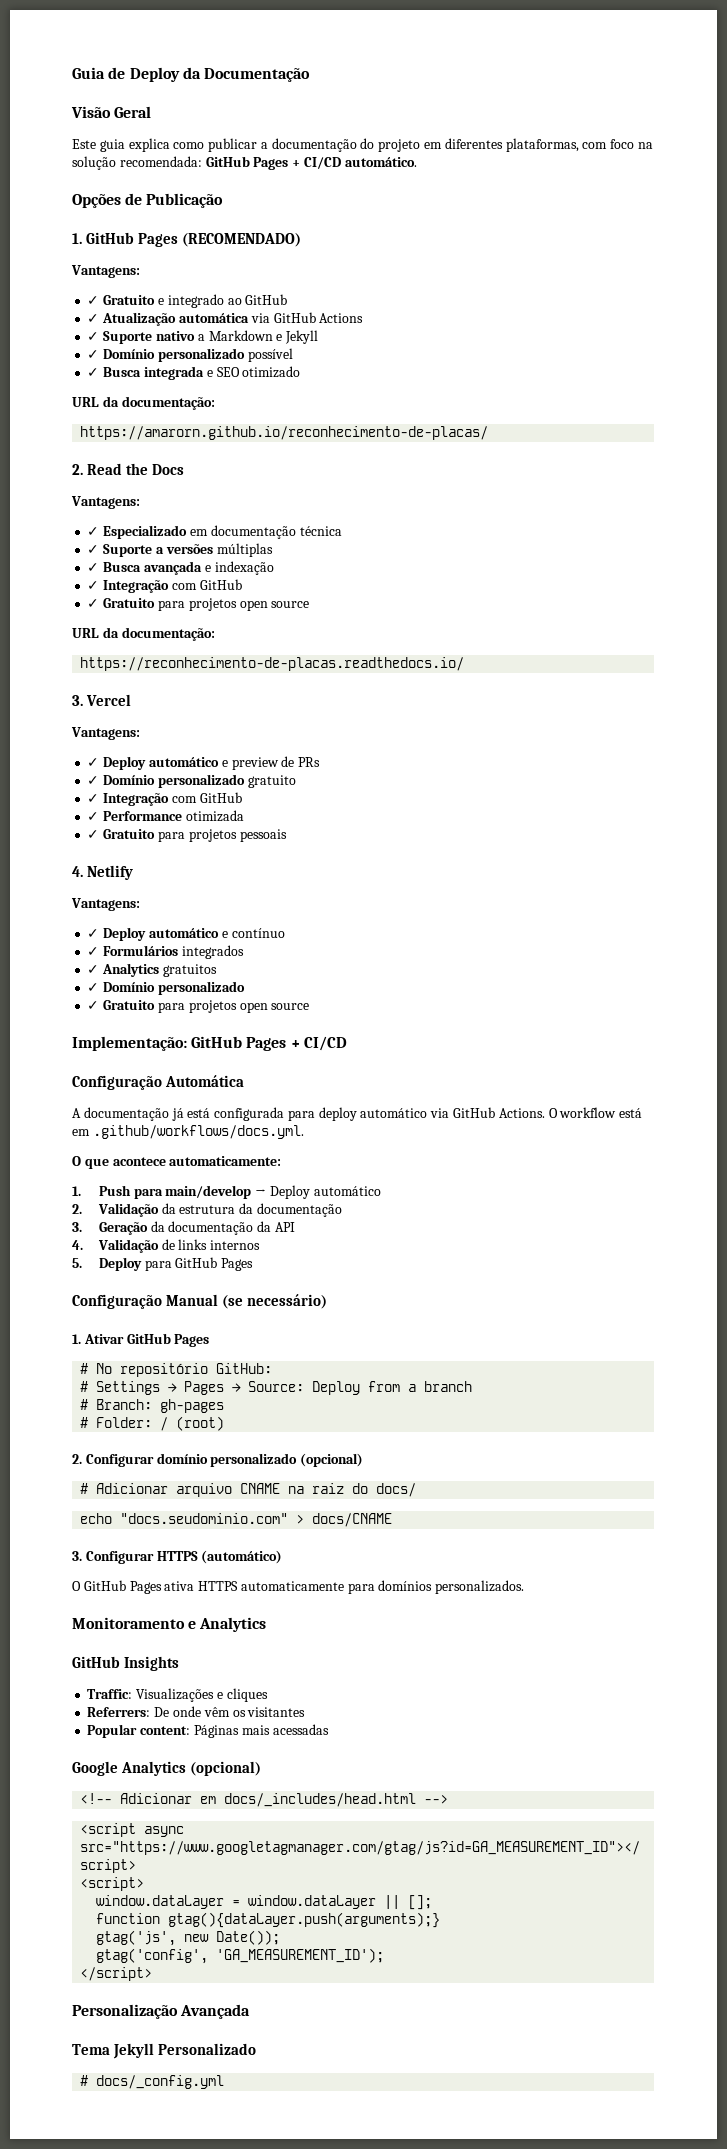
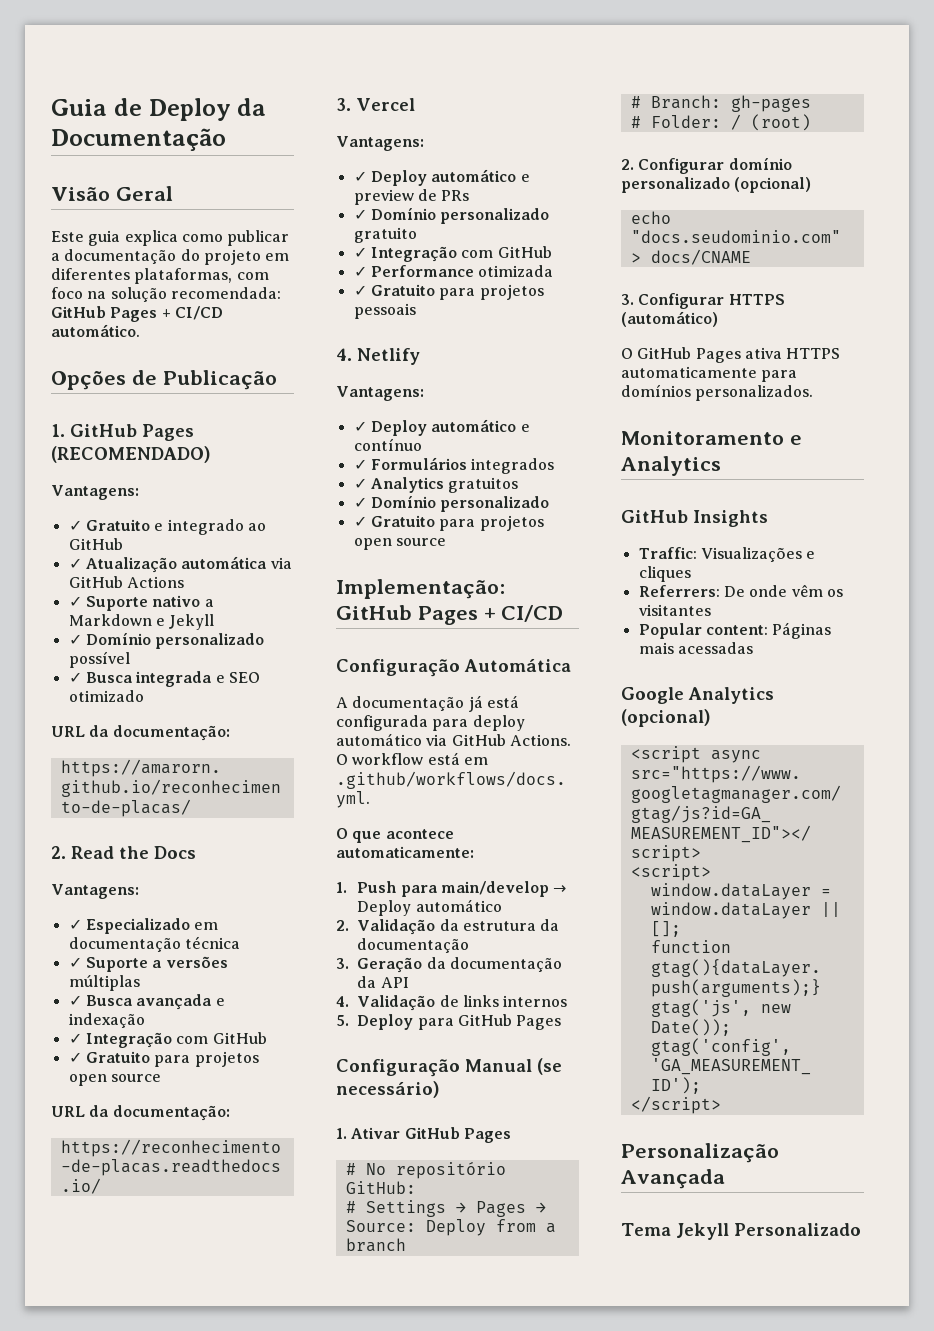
[80,1483,417,1497] // # Adicionar arquivo CNAME na raiz do docs/ -> (812, 185) none
[80,1793,449,1807] // <!-- Adicionar em docs/_includes/head.html --> -> (711, 718) none
[80,2075,225,2089] // # docs/_config.yml -> (861, 1229) none

